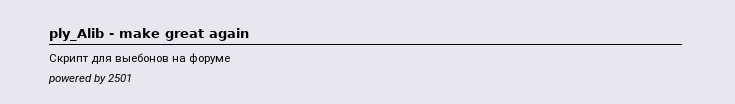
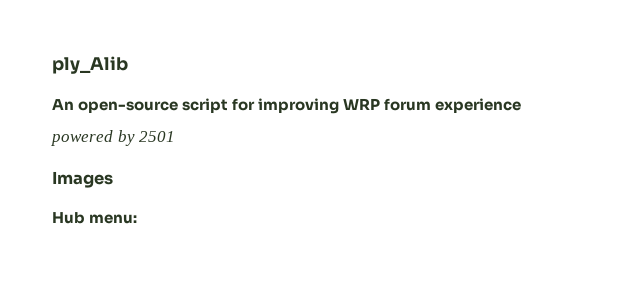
[109,28,249,41] [49,53,231,65] - make great again // Скрипт для выебонов на форуме -> [52,98,522,114] // An open-source script for improving WRP forum experience
(133, 78) none -> [52,171,113,188] [52,212,138,224] // Images // Hub menu:

